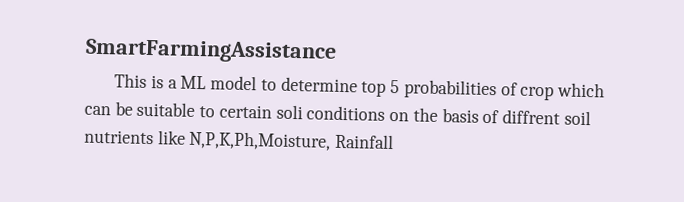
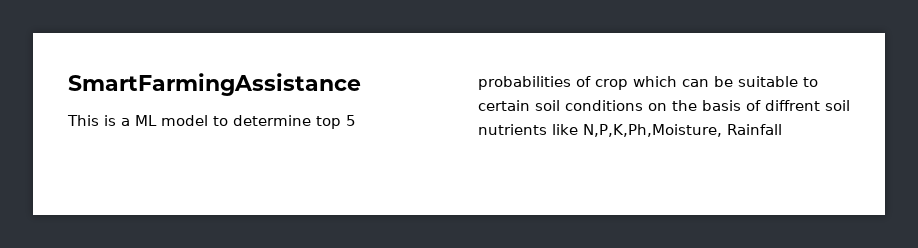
[275,104,303,120] soli -> [535,100,560,111] soil

